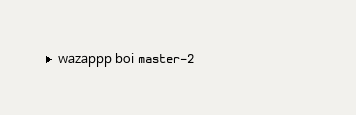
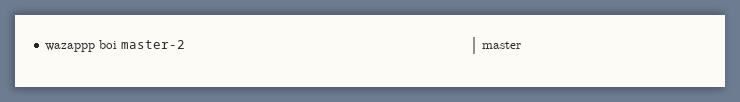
(194, 58) none -> [482,41,522,49] // master

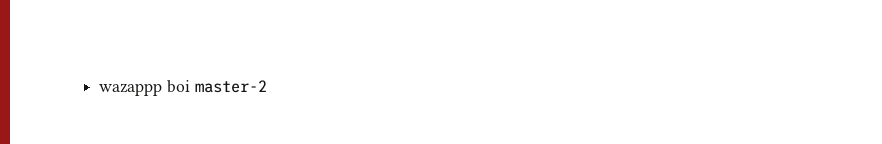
[482,41,522,49] // master -> (267, 86) none

